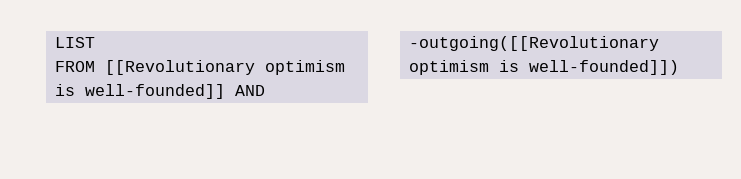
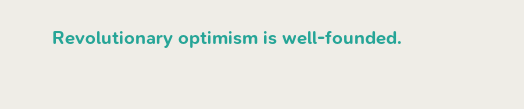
[55,37,96,48] [55,60,346,75] [55,84,266,99] [409,36,660,51] [409,60,680,75] LIST // FROM [[Revolutionary optimism is well-founded]] AND -outgoing([[Revolutionary optimism is well-founded]]) -> [52,30,402,48] Revolutionary optimism is well-founded.

